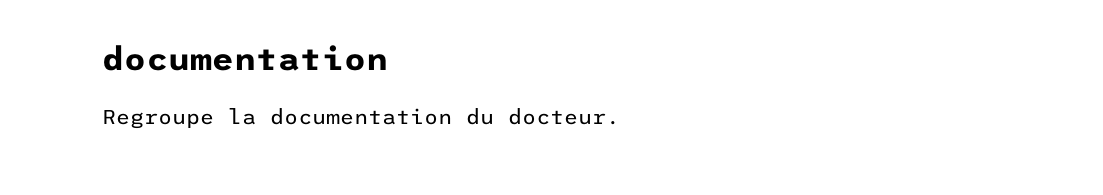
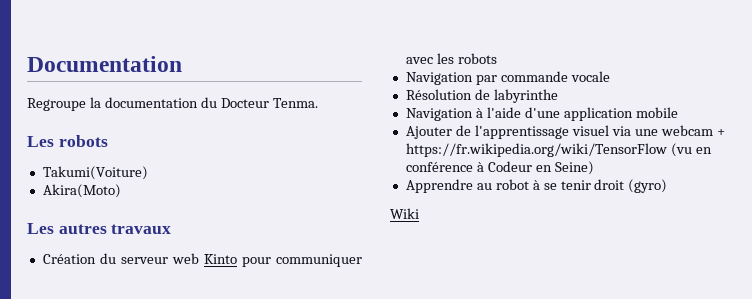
[102,45,388,71] documentation -> [27,56,182,72] Documentation
[508,108,620,125] docteur. -> [220,98,318,108] [27,135,108,147] [42,166,148,180] [42,184,121,198] [27,223,172,234] [42,253,362,267] [405,53,497,64] [405,71,610,85] [405,89,558,103] [405,107,678,121] [405,125,725,139] [405,143,712,157] [405,161,594,175] [405,179,668,193] [390,208,419,219] Docteur Tenma. // Les robots // Takumi(Voiture) // Akira(Moto) // Les autres travaux // Création du serveur web Kinto pour communiquer avec les robots // Navigation par commande vocale // Résolution de labyrinthe // Navigation à l'aide d'une application mobile // Ajouter de l'apprentissage visuel via une webcam + https://fr.wikipedia.org/wiki/TensorFlow (vu en conférence à Codeur en Seine) // Apprendre au robot à se tenir droit (gyro) // Wiki

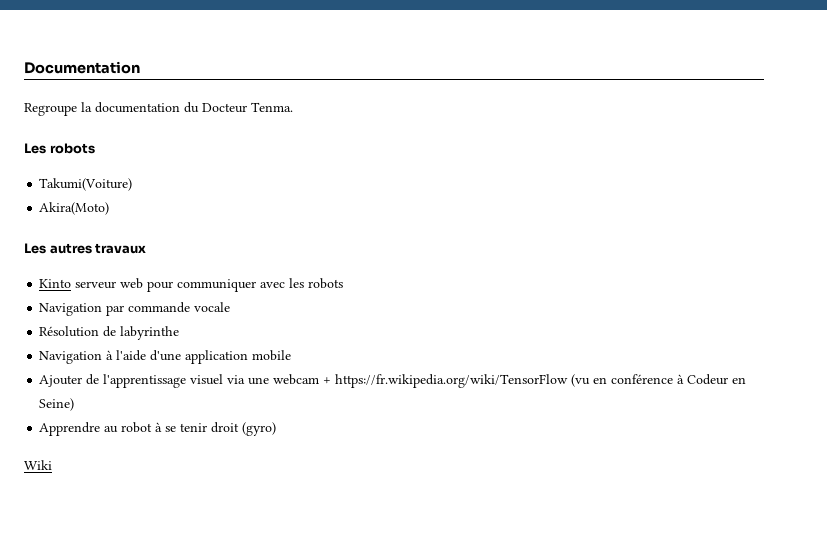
[42,253,116,264] Création du -> [39,279,72,288] Kinto
[203,254,237,264] Kinto -> (144, 283) none

